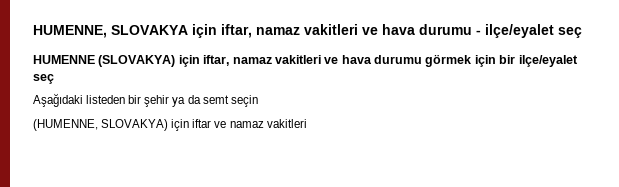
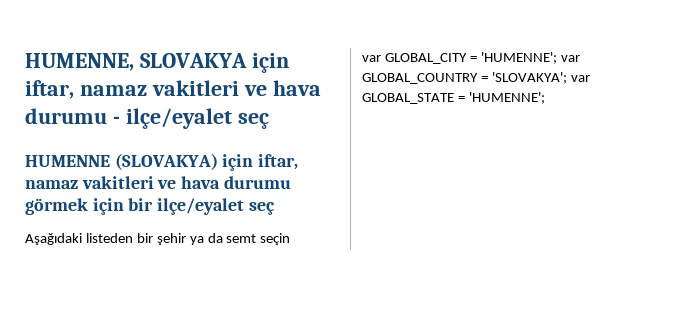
[33,119,307,131] (HUMENNE, SLOVAKYA) için iftar ve namaz vakitleri -> [362,52,580,64] [362,72,590,84] [362,92,545,104] var GLOBAL_CITY = 'HUMENNE'; var GLOBAL_COUNTRY = 'SLOVAKYA'; var GLOBAL_STATE = 'HUMENNE';

